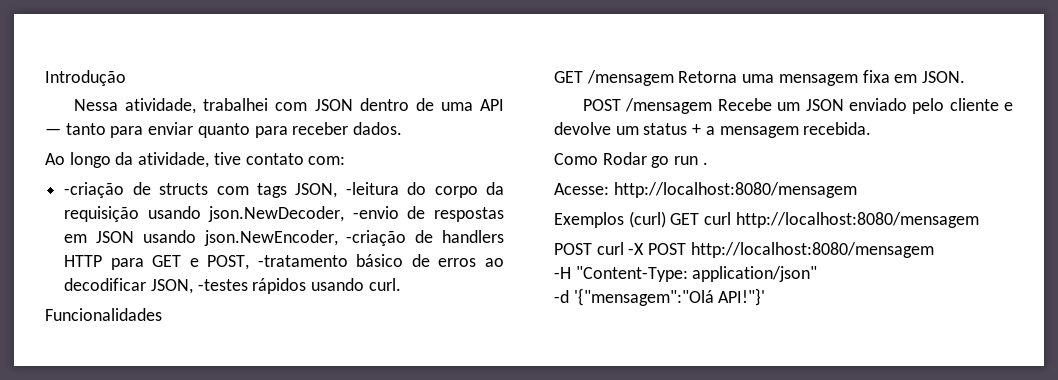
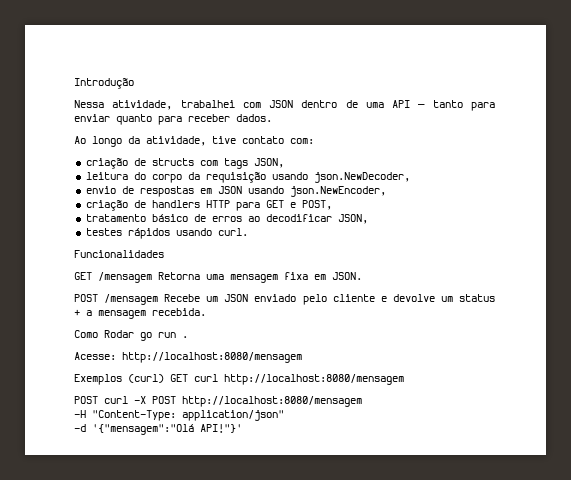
[64,182,125,198] -criação -> [85,158,128,169] criação
[345,182,399,195] -leitura -> [85,172,128,180] // leitura
[352,206,399,219] -envio -> [85,186,116,194] // envio
[346,230,407,246] -criação -> [85,200,128,211] // criação
[257,255,348,267] -tratamento -> [85,214,146,222] // tratamento
[197,279,248,291] -testes -> [85,228,122,236] // testes

